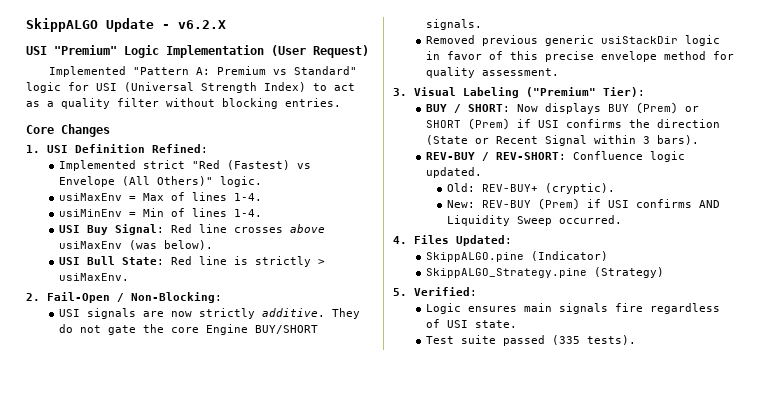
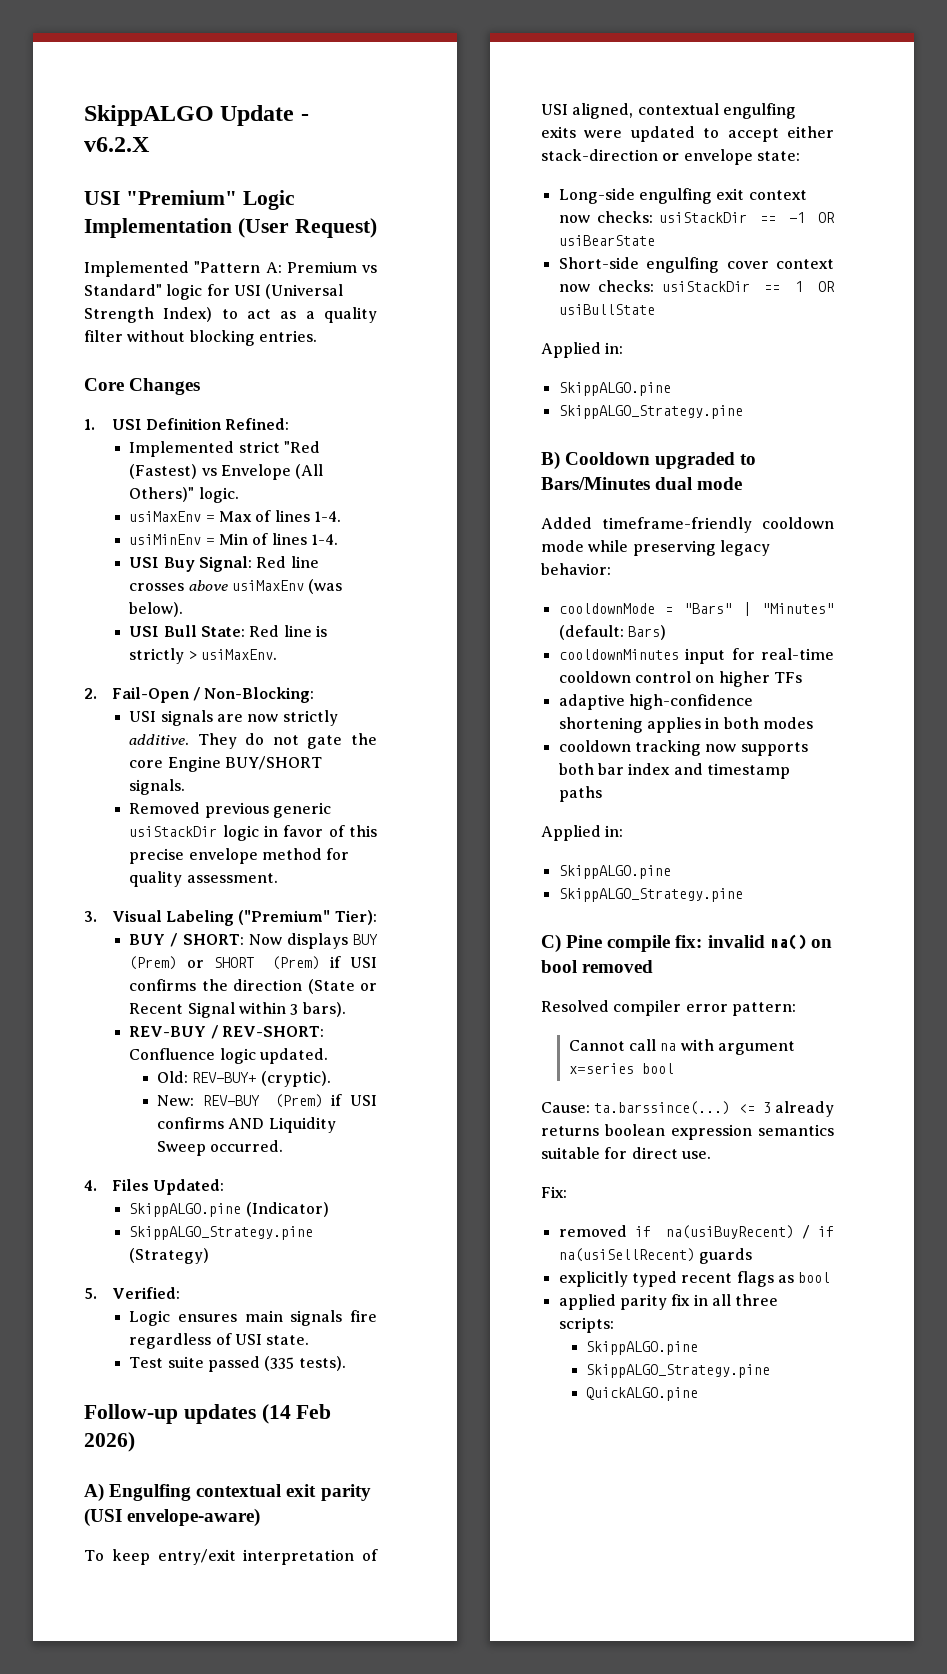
(636, 340) none -> [84,1404,332,1424] [84,1432,135,1452] [84,1483,371,1502] [84,1508,261,1527] [84,1549,378,1565] [541,103,796,119] [541,126,834,142] [541,149,800,165] [558,188,807,204] [558,211,835,223] [558,235,655,246] [558,257,834,273] [558,280,835,292] [558,304,655,315] [541,342,624,358] [558,382,671,396] [558,405,743,419] [541,451,757,470] [541,477,743,490] [541,517,834,533] [541,540,770,556] [541,563,611,575] [558,602,834,616] [558,625,666,640] [558,648,834,664] [558,671,802,687] [558,694,753,710] [558,717,813,733] [558,740,808,756] [558,763,790,779] [558,786,602,802] [541,825,624,841] [558,865,671,879] [558,888,743,902] [541,934,832,953] [541,960,654,973] [541,1000,796,1016] [568,1039,795,1055] [568,1063,674,1074] [541,1101,834,1117] [541,1124,834,1140] [541,1147,711,1159] [541,1186,567,1198] [558,1225,834,1239] [558,1248,752,1264] [558,1271,831,1287] [558,1294,779,1310] [558,1317,614,1333] [586,1341,699,1355] [586,1364,771,1378] [586,1387,699,1401] // Follow-up updates (14 Feb 2026) // A) Engulfing contextual exit parity (USI envelope-aware) // To keep entry/exit interpretation of USI aligned, contextual engulfing exits were updated to accept either stack-direction or envelope state: // Long-side engulfing exit context now checks: usiStackDir == -1 OR usiBearState // Short-side engulfing cover context now checks: usiStackDir == 1 OR usiBullState // Applied in: // SkippALGO.pine // SkippALGO_Strategy.pine // B) Cooldown upgraded to Bars/Minutes dual mode // Added timeframe-friendly cooldown mode while preserving legacy behavior: // cooldownMode = "Bars" | "Minutes" (default: Bars) // cooldownMinutes input for real-time cooldown control on higher TFs // adaptive high-confidence shortening applies in both modes // cooldown tracking now supports both bar index and timestamp paths // Applied in: // SkippALGO.pine // SkippALGO_Strategy.pine // C) Pine compile fix: invalid na() on bool removed // Resolved compiler error pattern: // Cannot call na with argument x=series bool // Cause: ta.barssince(...) <= 3 already returns boolean expression semantics suitable for direct use. // Fix: // removed if na(usiBuyRecent) / if na(usiSellRecent) guards // explicitly typed recent flags as bool // applied parity fix in all three scripts: // SkippALGO.pine // SkippALGO_Strategy.pine // QuickALGO.pine

